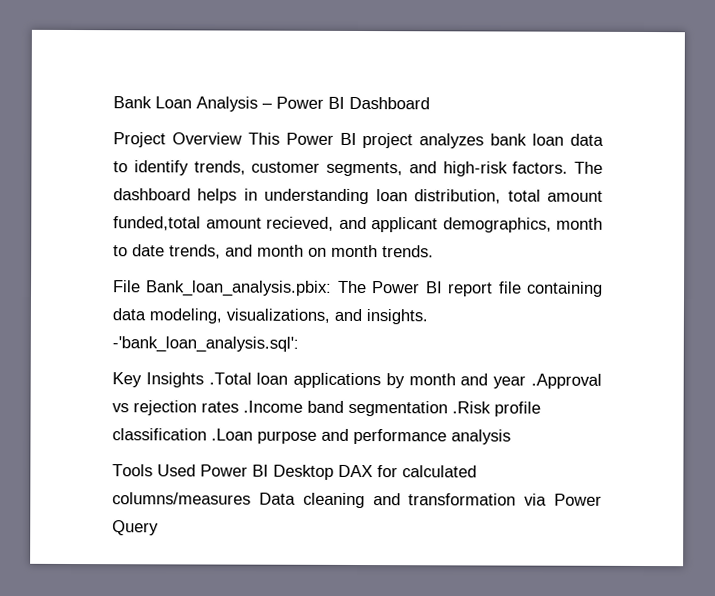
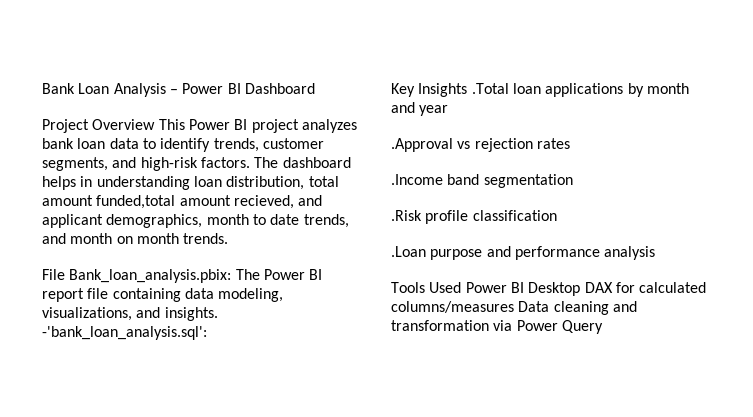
(527, 382) none -> (449, 110) //
(239, 407) none -> (570, 143) //
(448, 408) none -> (573, 181) //
(207, 434) none -> (557, 215) //

